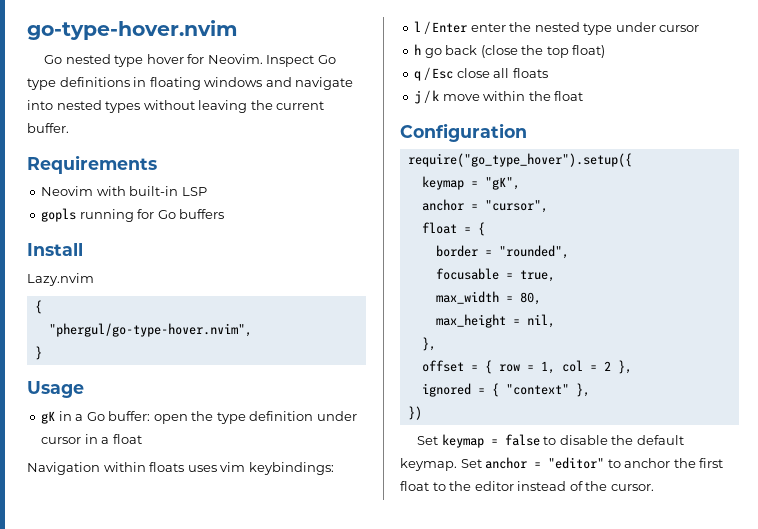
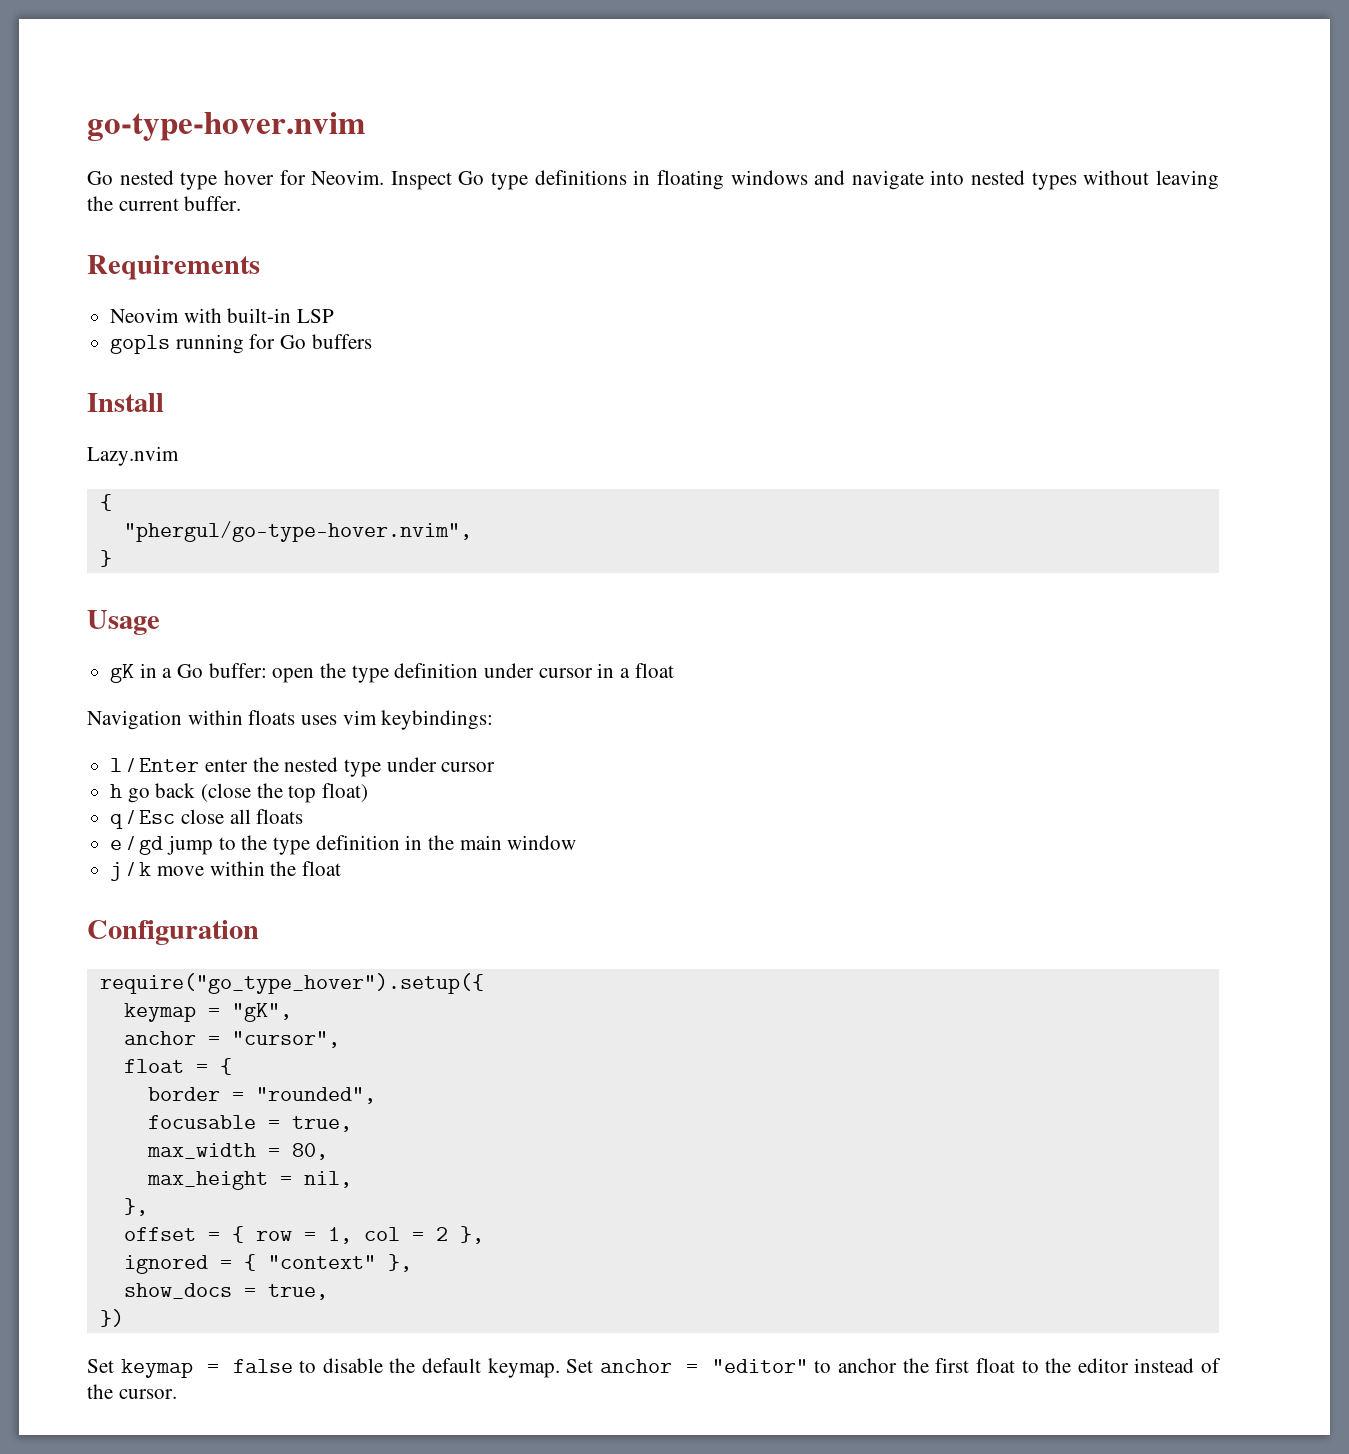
(548, 73) none -> [110,835,577,855] // e / gd jump to the type definition in the main window
(590, 390) none -> [123,1283,328,1300] // show_docs = true,

